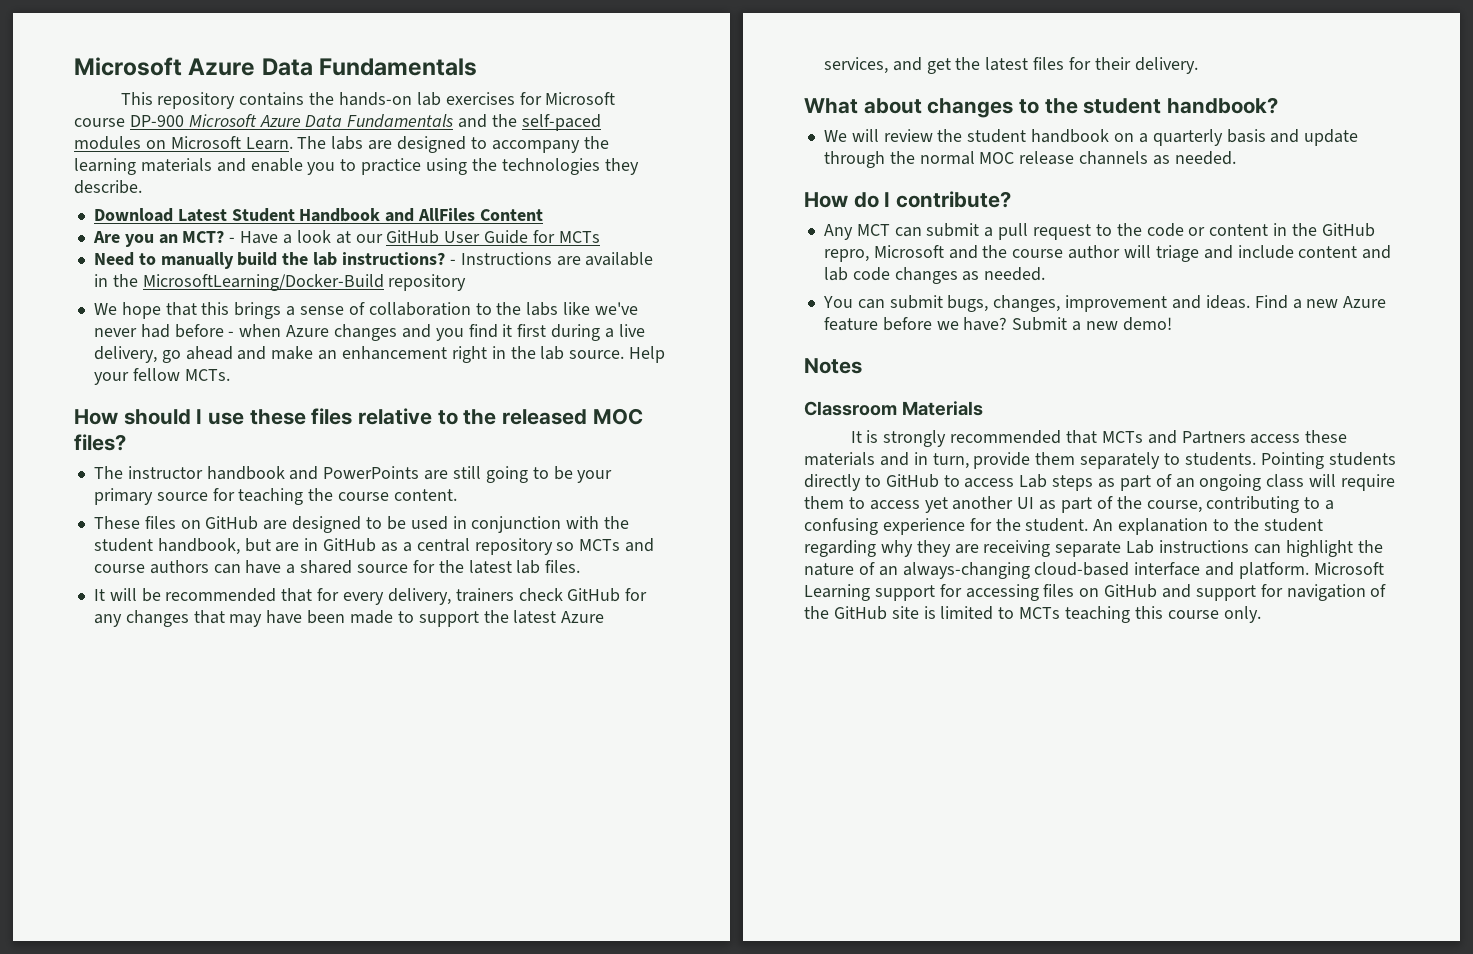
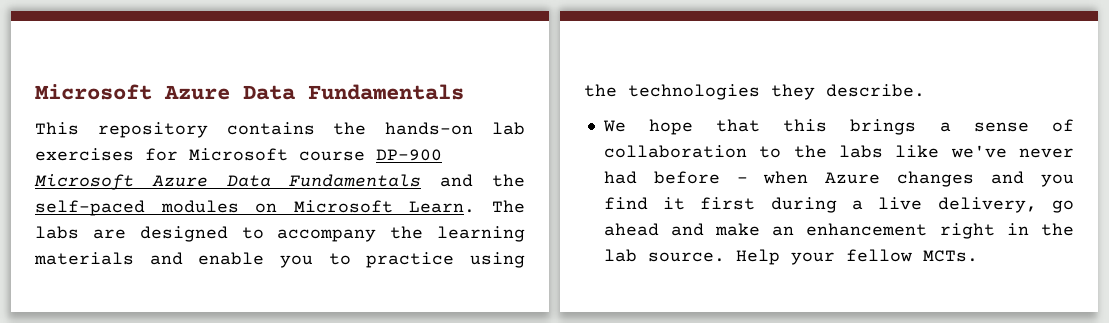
[93,208,543,222] [92,230,600,247] [93,252,654,269] [93,274,467,291] // Download Latest Student Handbook and AllFiles Content // Are you an MCT? - Have a look at our GitHub User Guide for MCTs // Need to manually build the lab instructions? - Instructions are available in the MicrosoftLearning/Docker-Build repository -> (925, 90) none
[74,408,643,425] [74,434,126,451] [93,466,613,483] [93,488,457,505] [93,516,630,533] [93,538,655,555] [93,560,581,574] [93,588,648,605] [93,610,605,627] [823,57,1198,74] [804,97,1279,118] [823,129,1359,146] [823,151,1236,168] [804,191,1012,208] [823,223,1375,240] [823,245,1392,262] [823,267,1046,284] [822,295,1387,312] [823,317,1172,331] [804,358,862,374] [804,401,983,416] [850,430,1348,447] [804,452,1396,469] [804,474,1396,491] [804,496,1335,513] [804,518,1323,535] [804,540,1383,557] [804,562,1384,579] [804,584,1387,601] [804,606,1261,623] // How should I use these files relative to the released MOC files? // The instructor handbook and PowerPoints are still going to be your primary source for teaching the course content. // These files on GitHub are designed to be used in conjunction with the student handbook, but are in GitHub as a central repository so MCTs and course authors can have a shared source for the latest lab files. // It will be recommended that for every delivery, trainers check GitHub for any changes that may have been made to support the latest Azure services, and get the latest files for their delivery. // What about changes to the student handbook? // We will review the student handbook on a quarterly basis and update through the normal MOC release channels as needed. // How do I contribute? // Any MCT can submit a pull request to the code or content in the GitHub repro, Microsoft and the course author will triage and include content and lab code changes as needed. // You can submit bugs, changes, improvement and ideas. Find a new Azure feature before we have? Submit a new demo! // Notes // Classroom Materials // It is strongly recommended that MCTs and Partners access these materials and in turn, provide them separately to students. Pointing students directly to GitHub to access Lab steps as part of an ongoing class will require them to access yet another UI as part of the course, contributing to a confusing experience for the student. An explanation to the student regarding why they are receiving separate Lab instructions can highlight the nature of an always-changing cloud-based interface and platform. Microsoft Learning support for accessing files on GitHub and support for navigation of the GitHub site is limited to MCTs teaching this course only. -> (978, 256) none

